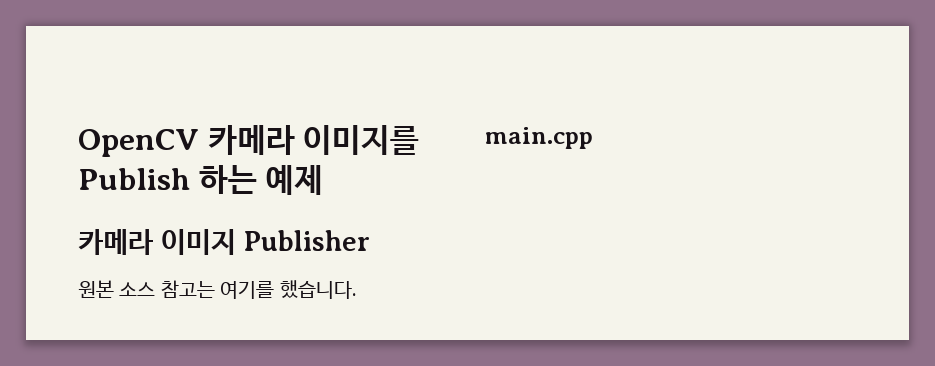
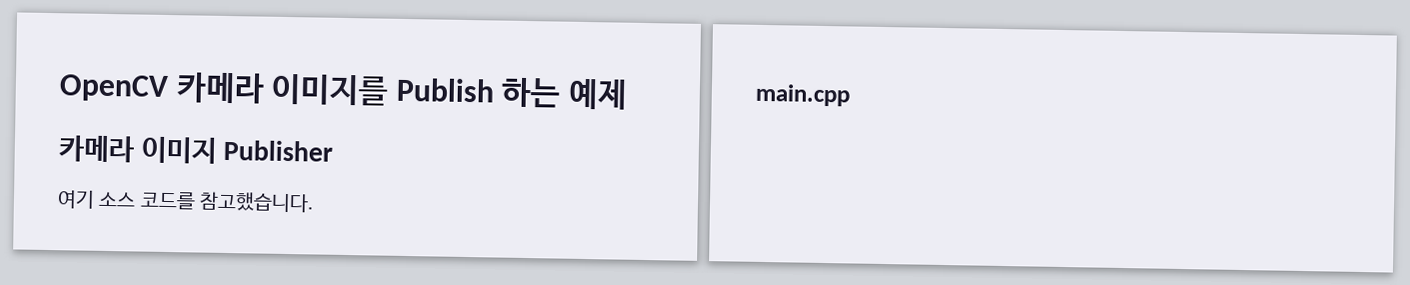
[78,280,356,299] 원본 소스 참고는 여기를 했습니다. -> [57,190,315,213] 여기 소스 코드를 참고했습니다.

